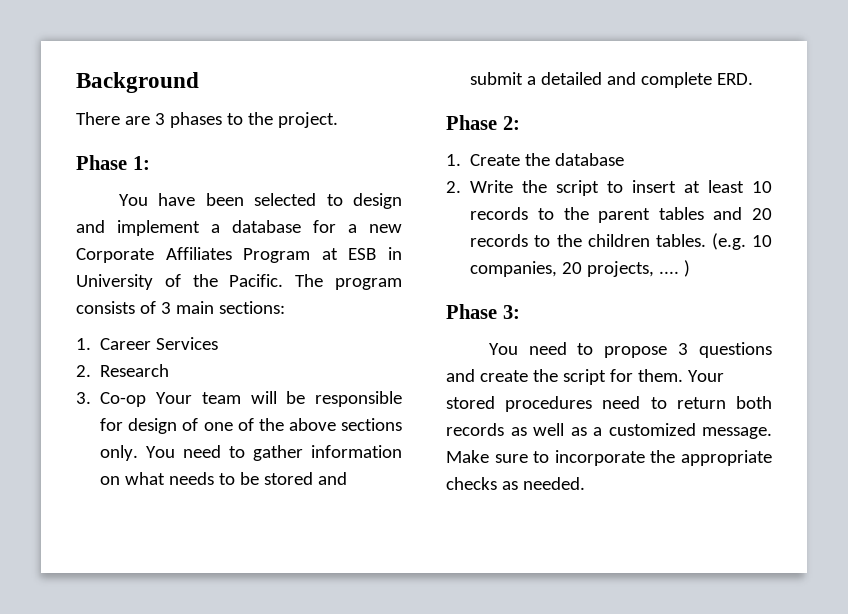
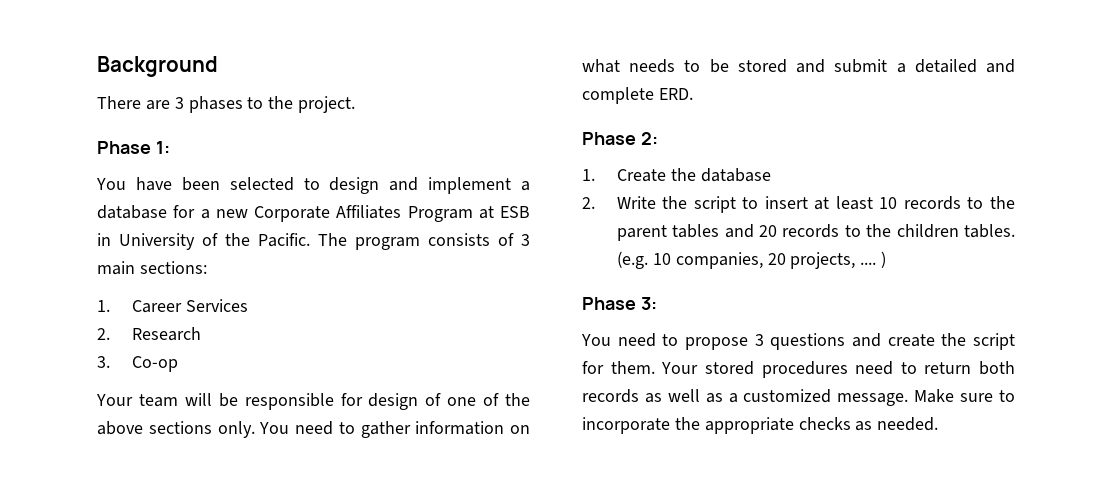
(147, 399) none -> (178, 364) //

